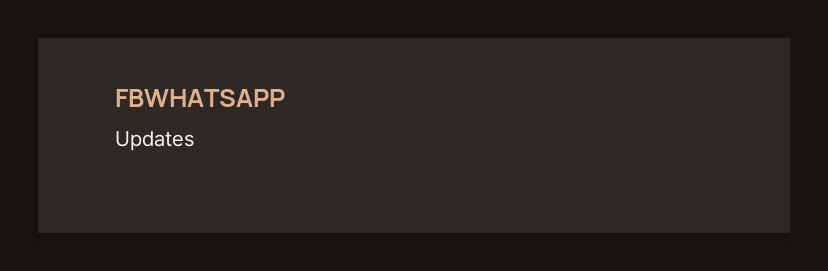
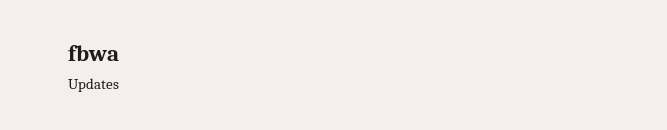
[115,89,285,107] FBWHATSAPP -> [68,45,119,61] fbwa

